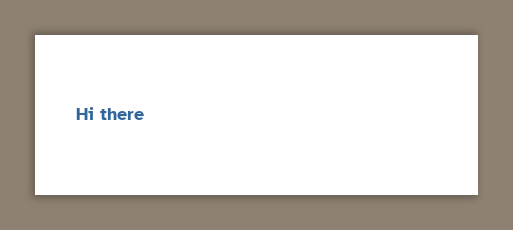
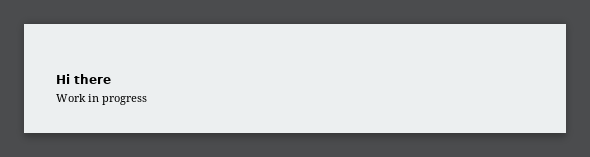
(144, 114) none -> [56,94,147,105] // Work in progress

